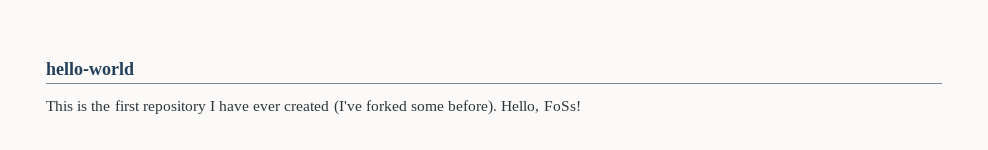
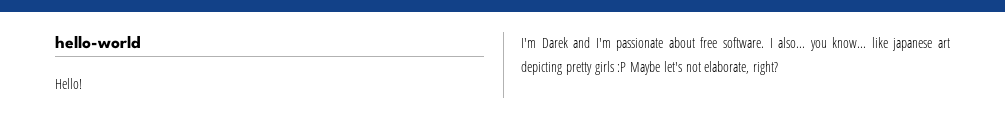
[46,100,581,115] This is the first repository I have ever created (I've forked some before). Hello, FoSs! -> [55,78,82,89] [521,37,950,51] [521,61,779,75] Hello! // I'm Darek and I'm passionate about free software. I also... you know... like japanese art depicting pretty girls :P Maybe let's not elaborate, right?

